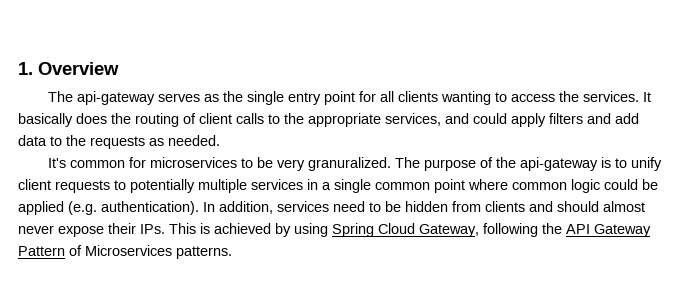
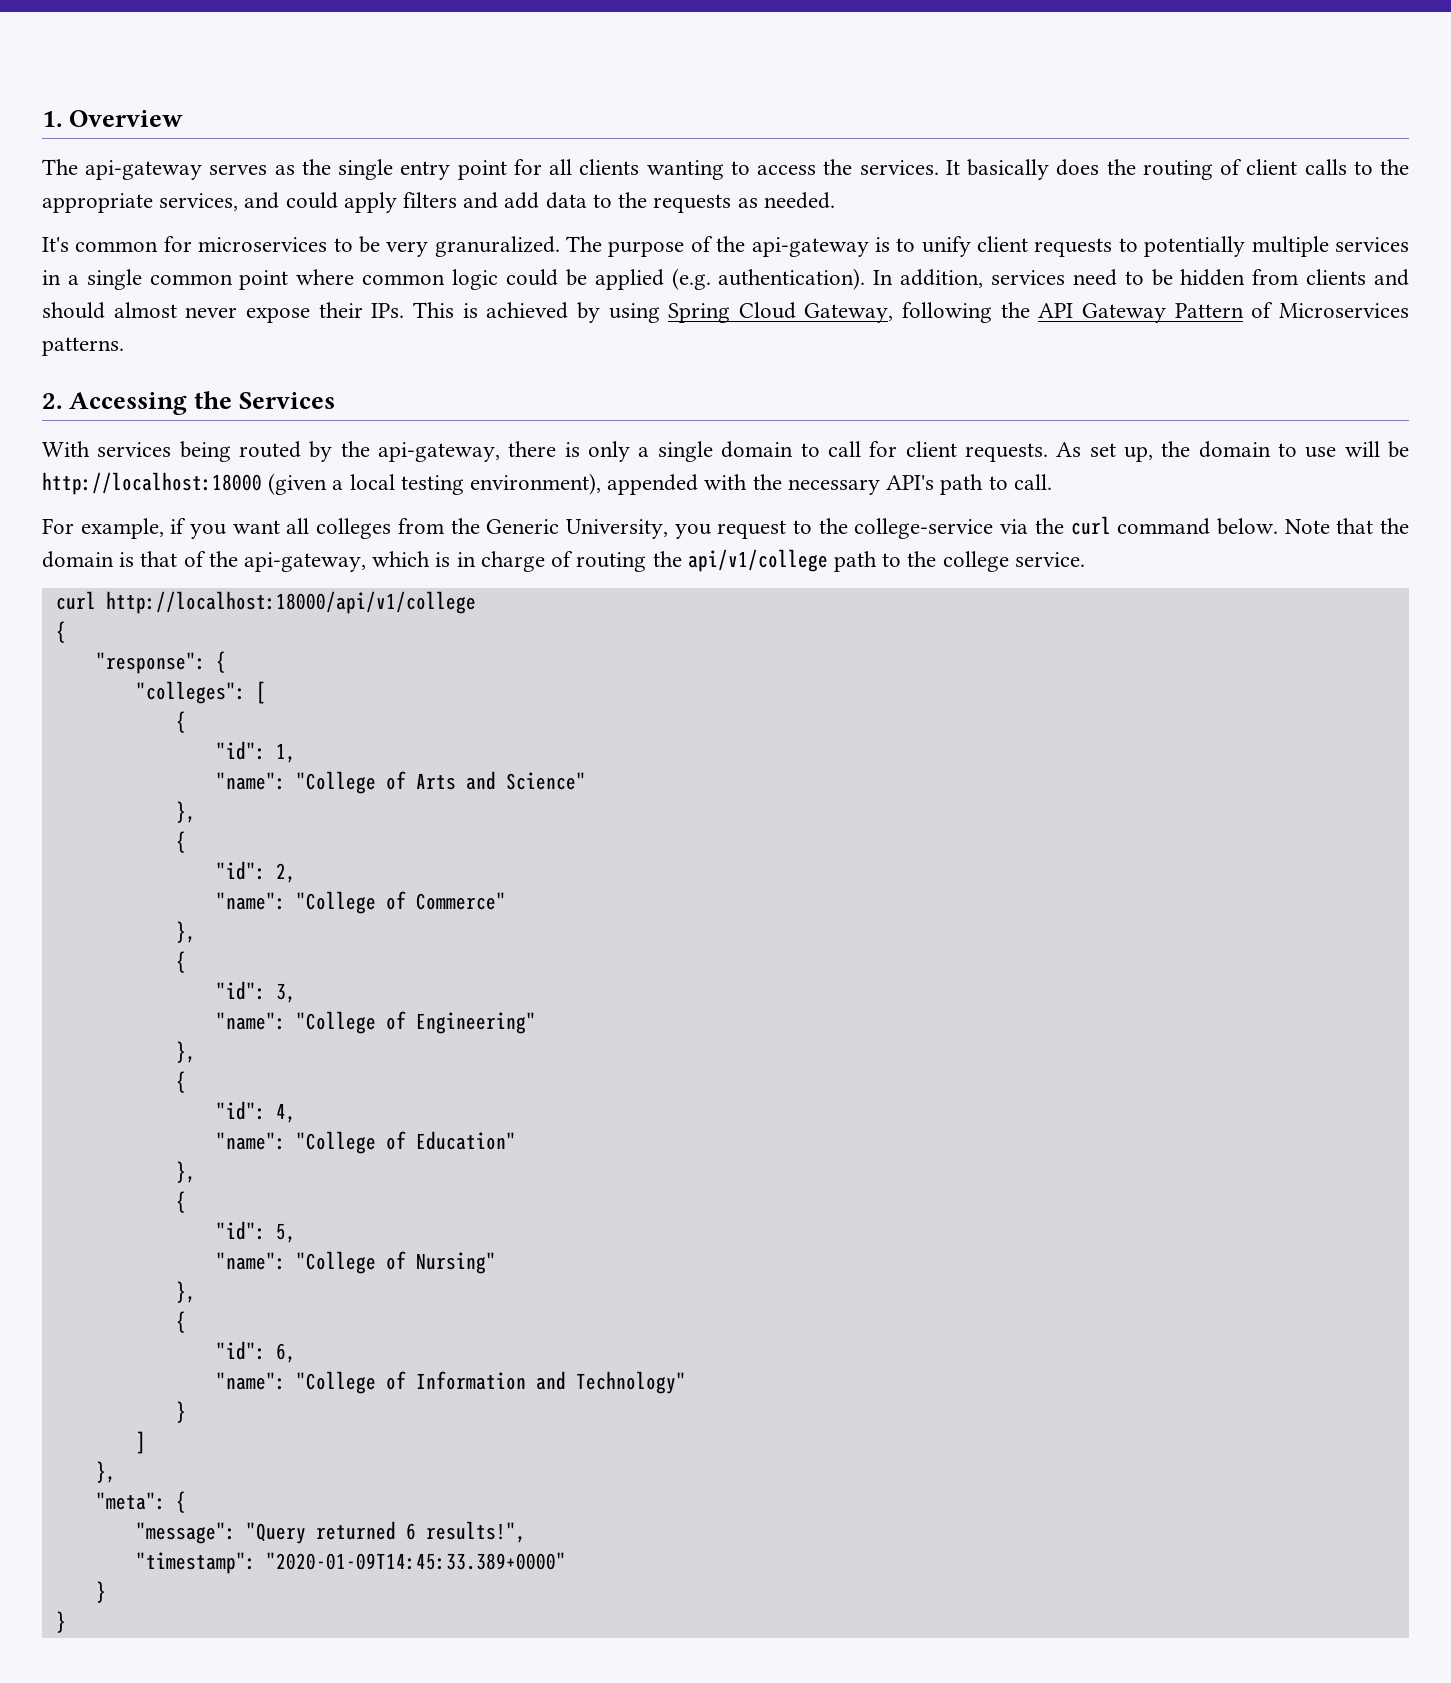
(232, 252) none -> [42,391,336,415] [42,441,1409,462] [42,472,1052,495] [42,516,1409,539] [42,549,1085,572] [55,591,476,614] [55,621,66,643] [95,651,226,674] [135,681,266,704] [175,711,186,733] [215,741,296,763] [215,771,586,794] [175,801,196,823] [175,831,186,853] [215,861,296,883] [215,891,506,914] [175,921,196,943] [175,951,186,973] [215,981,296,1003] [215,1011,536,1034] [175,1041,196,1063] [175,1071,186,1093] [215,1101,296,1123] [215,1131,516,1154] [175,1161,196,1183] [175,1191,186,1213] [215,1221,296,1243] [215,1251,496,1274] [175,1281,196,1303] [175,1311,186,1333] [215,1341,296,1363] [215,1371,686,1394] [175,1401,186,1423] [135,1431,146,1454] [95,1461,116,1483] [95,1491,186,1513] [135,1521,526,1544] [135,1552,566,1574] [95,1581,106,1603] [55,1611,66,1633] // 2. Accessing the Services // With services being routed by the api-gateway, there is only a single domain to call for client requests. As set up, the domain to use will be http://localhost:18000 (given a local testing environment), appended with the necessary API's path to call. // For example, if you want all colleges from the Generic University, you request to the college-service via the curl command below. Note that the domain is that of the api-gateway, which is in charge of routing the api/v1/college path to the college service. // curl http://localhost:18000/api/v1/college // { // "response": { // "colleges": [ // { // "id": 1, // "name": "College of Arts and Science" // }, // { // "id": 2, // "name": "College of Commerce" // }, // { // "id": 3, // "name": "College of Engineering" // }, // { // "id": 4, // "name": "College of Education" // }, // { // "id": 5, // "name": "College of Nursing" // }, // { // "id": 6, // "name": "College of Information and Technology" // } // ] // }, // "meta": { // "message": "Query returned 6 results!", // "timestamp": "2020-01-09T14:45:33.389+0000" // } // }

